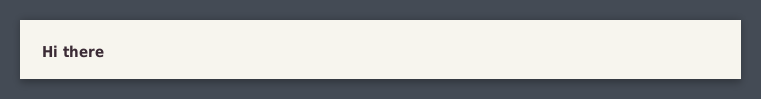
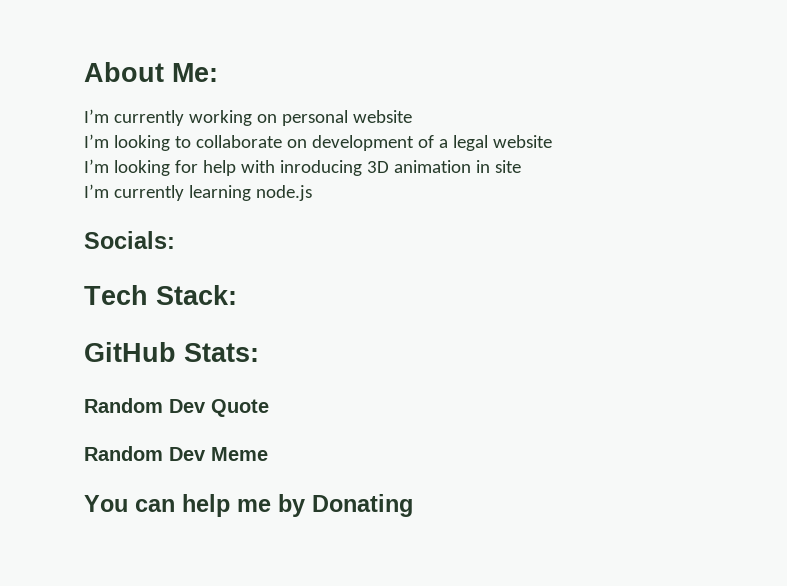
[42,45,104,58] Hi there -> [84,62,218,82] [84,109,412,126] [84,134,552,151] [84,159,521,176] [84,184,312,201] [84,231,175,249] [84,285,237,305] [84,342,259,362] [84,398,269,417] [84,446,268,461] [84,494,413,517] About Me: // I’m currently working on personal website // I’m looking to collaborate on development of a legal website // I’m looking for help with inroducing 3D animation in site // I’m currently learning node.js // Socials: // Tech Stack: // GitHub Stats: // Random Dev Quote // Random Dev Meme // You can help me by Donating

